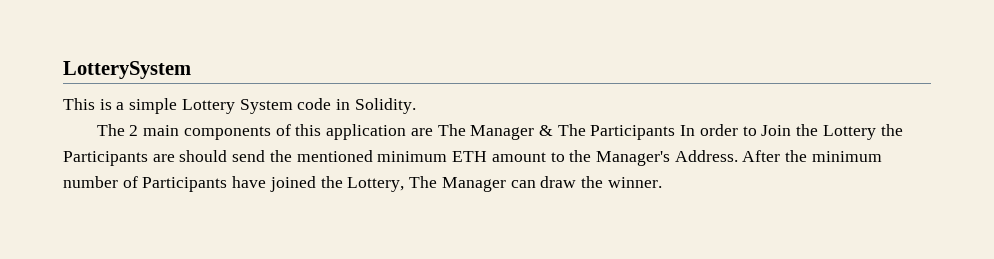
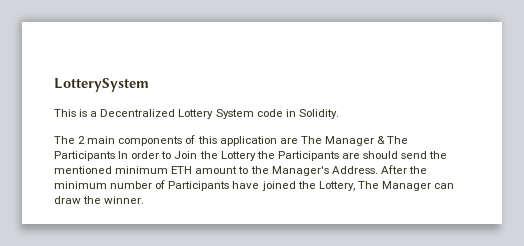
[129,98,178,114] simple -> [100,109,176,117] Decentralized

